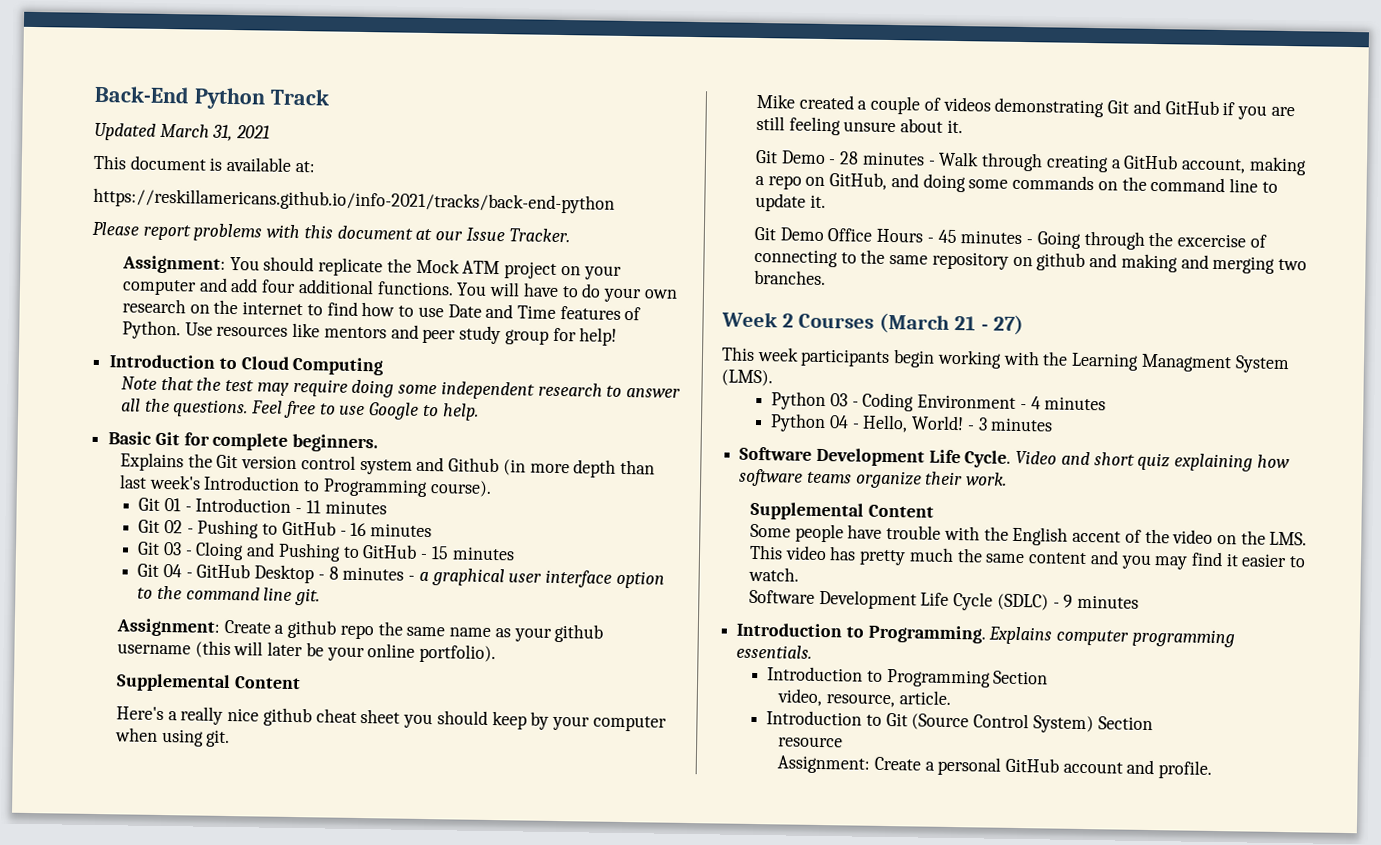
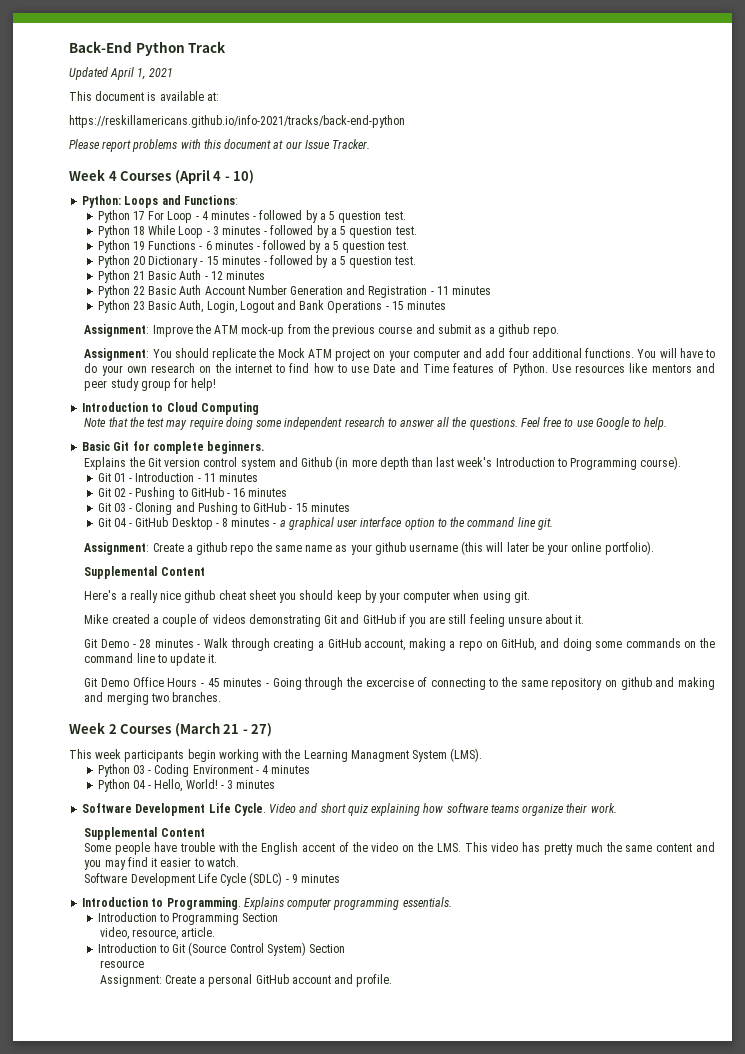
[159,123,234,142] March 31, -> [110,67,146,80] April 1,
(570, 235) none -> [69,169,255,184] [82,195,238,208] [97,210,406,223] [97,225,417,238] [97,240,410,253] [97,255,417,268] [97,270,265,283] [97,285,492,298] [97,300,447,313] [84,324,559,337] // Week 4 Courses (April 4 - 10) // Python: Loops and Functions: // Python 17 For Loop - 4 minutes - followed by a 5 question test. // Python 18 While Loop - 3 minutes - followed by a 5 question test. // Python 19 Functions - 6 minutes - followed by a 5 question test. // Python 20 Dictionary - 15 minutes - followed by a 5 question test. // Python 21 Basic Auth - 12 minutes // Python 22 Basic Auth Account Number Generation and Registration - 11 minutes // Python 23 Basic Auth, Login, Logout and Bank Operations - 15 minutes // Assignment: Improve the ATM mock-up from the previous course and submit as a github repo.
[195,541,245,561] Cloing -> [135,502,173,515] Cloning

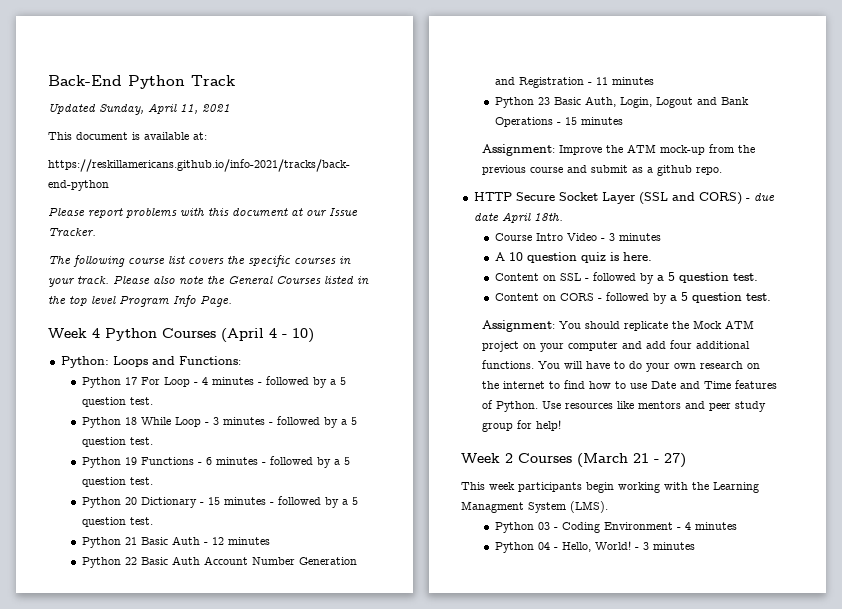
[110,67,146,80] April 1, -> [99,103,198,115] Sunday, April 11,
(371, 144) none -> [48,255,351,267] [48,276,369,287] [48,295,232,307] // The following course list covers the specific courses in your track. Please also note the General Courses listed in the top level Program Info Page.
(117, 176) none -> [105,328,157,341] Python
(559, 331) none -> [473,192,775,205] [473,212,563,223] [494,233,661,241] [494,252,652,263] [494,272,758,284] [494,292,771,304] // HTTP Secure Socket Layer (SSL and CORS) - due date April 18th. // Course Intro Video - 3 minutes // A 10 question quiz is here. // Content on SSL - followed by a 5 question test. // Content on CORS - followed by a 5 question test.
[82,402,259,415] [84,417,668,430] [82,441,266,454] [84,456,682,470] [97,472,258,482] [97,487,288,500] [97,502,350,515] [97,517,553,530] [84,541,654,555] [84,566,205,579] [84,590,530,603] [84,614,585,627] [84,638,715,651] [84,653,218,666] [84,677,715,690] [84,692,222,705] // Introduction to Cloud Computing // Note that the test may require doing some independent research to answer all the questions. Feel free to use Google to help. // Basic Git for complete beginners. // Explains the Git version control system and Github (in more depth than last week's Introduction to Programming course). // Git 01 - Introduction - 11 minutes // Git 02 - Pushing to GitHub - 16 minutes // Git 03 - Cloning and Pushing to GitHub - 15 minutes // Git 04 - GitHub Desktop - 8 minutes - a graphical user interface option to the command line git. // Assignment: Create a github repo the same name as your github username (this will later be your online portfolio). // Supplemental Content // Here's a really nice github cheat sheet you should keep by your computer when using git. // Mike created a couple of videos demonstrating Git and GitHub if you are still feeling unsure about it. // Git Demo - 28 minutes - Walk through creating a GitHub account, making a repo on GitHub, and doing some commands on the command line to update it. // Git Demo Office Hours - 45 minutes - Going through the excercise of connecting to the same repository on github and making and merging two branches. -> (562, 425) none
[82,803,617,816] [84,827,205,840] [84,842,715,855] [84,857,239,870] [84,872,341,886] [82,897,452,910] [97,912,279,925] [99,927,216,940] [97,942,345,956] [99,960,144,968] [99,974,393,987] // Software Development Life Cycle. Video and short quiz explaining how software teams organize their work. // Supplemental Content // Some people have trouble with the English accent of the video on the LMS. This video has pretty much the same content and you may find it easier to watch. // Software Development Life Cycle (SDLC) - 9 minutes // Introduction to Programming. Explains computer programming essentials. // Introduction to Programming Section // video, resource, article. // Introduction to Git (Source Control System) Section // resource // Assignment: Create a personal GitHub account and profile. -> (695, 546) none

